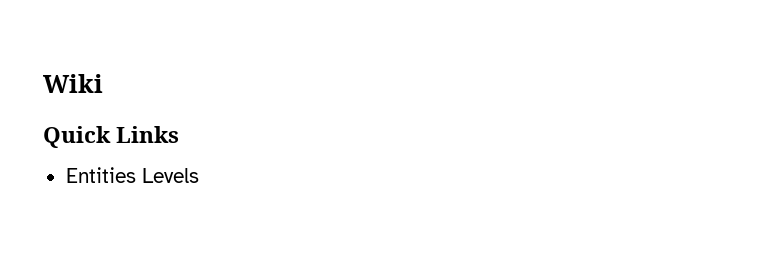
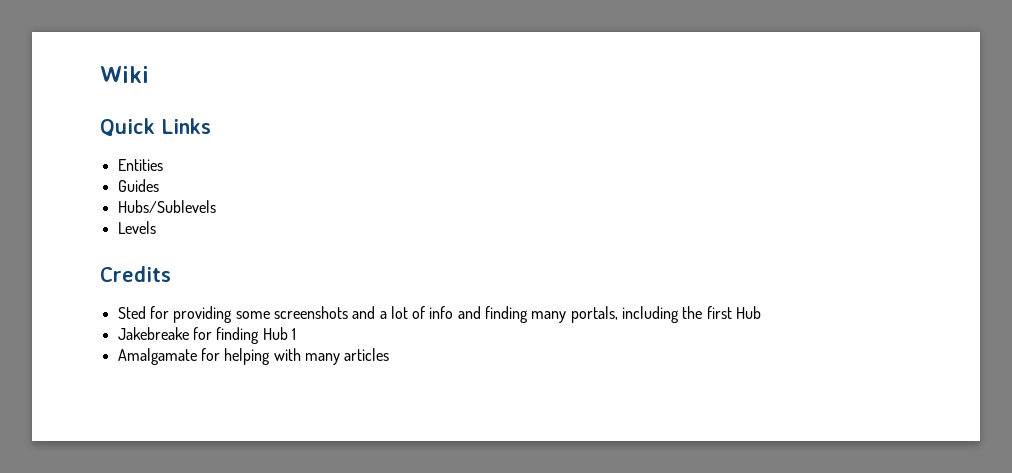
(136, 175) none -> [117,179,159,192] [117,200,216,213] // Guides // Hubs/Sublevels //
(199, 175) none -> [100,266,171,282] [117,306,762,323] [117,327,296,344] [117,348,390,365] // Credits // Sted for providing some screenshots and a lot of info and finding many portals, including the first Hub // Jakebreake for finding Hub 1 // Amalgamate for helping with many articles

